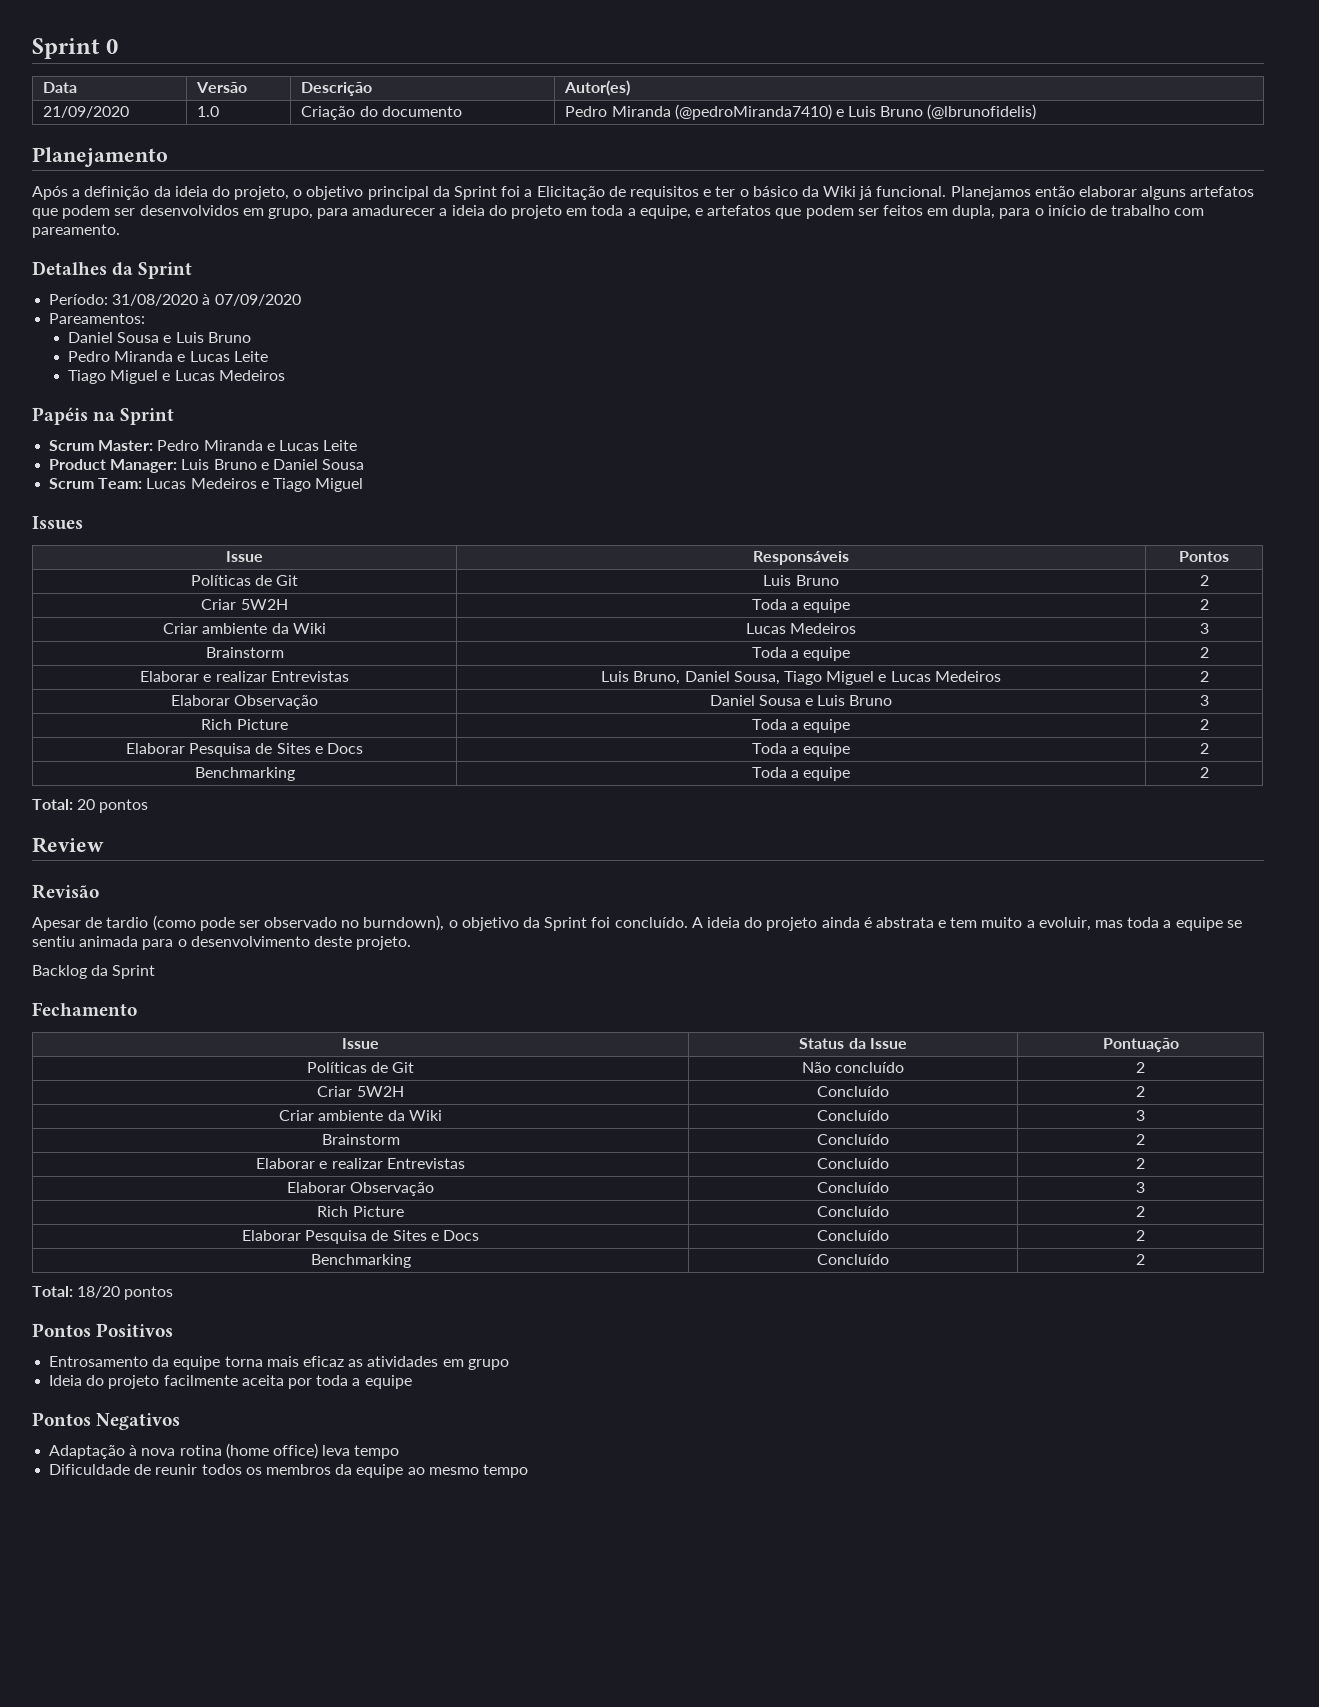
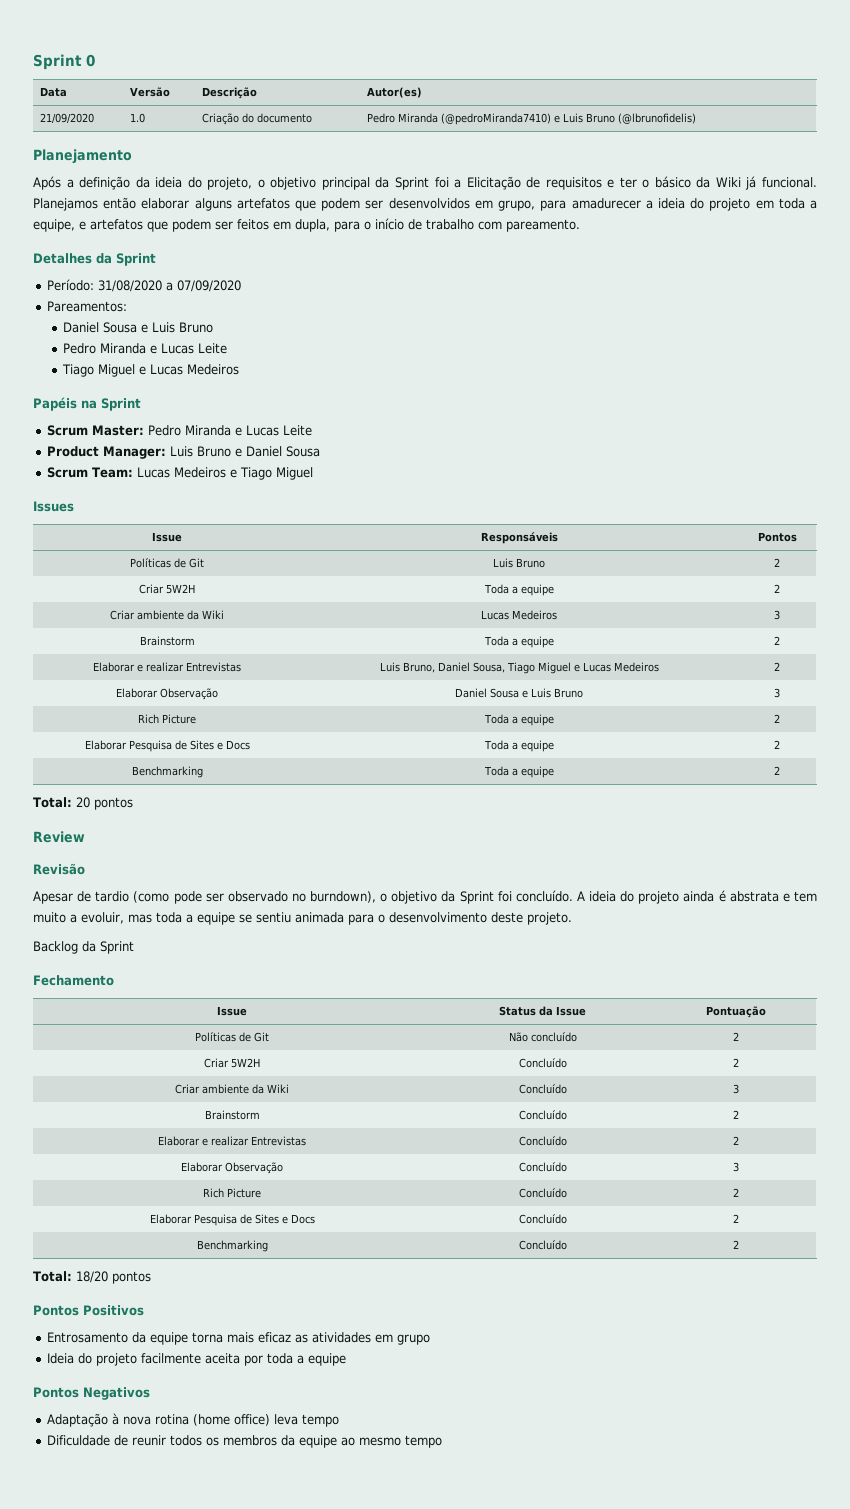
[202,294,211,305] à -> [165,282,173,291] a

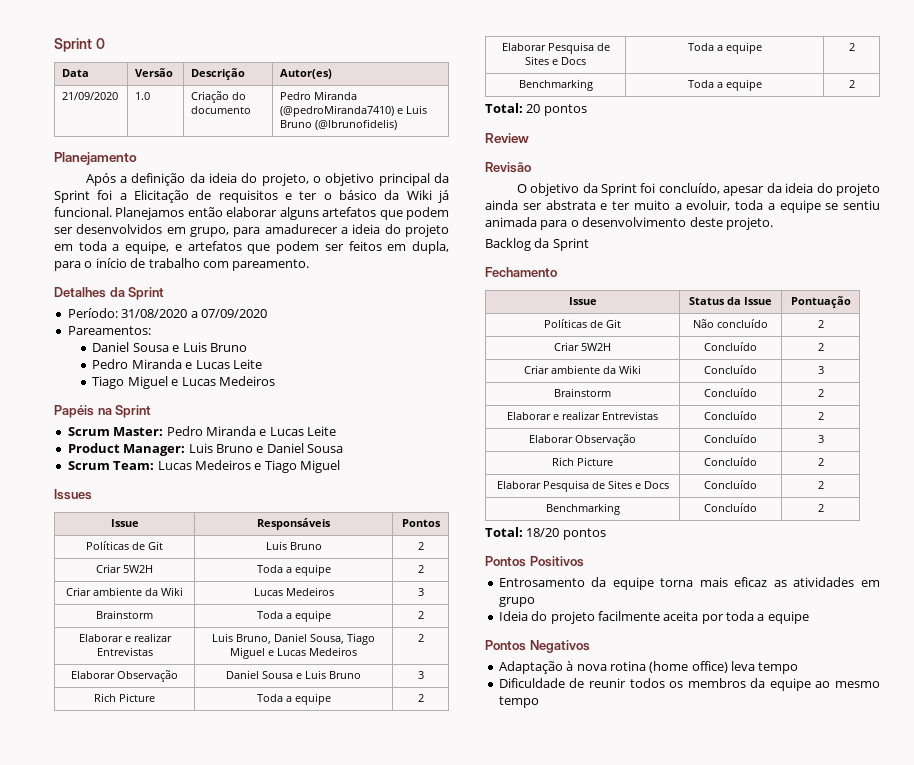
[33,891,388,904] Apesar de tardio (como pode ser observado no burndown), o -> [516,184,527,193] O
[515,890,585,902] concluído. A -> [658,183,782,196] concluído, apesar da
[718,890,726,902] é -> [522,203,542,210] ser
[794,891,818,902] tem -> [612,201,630,210] ter
[128,914,152,923] mas -> (731, 205) none

